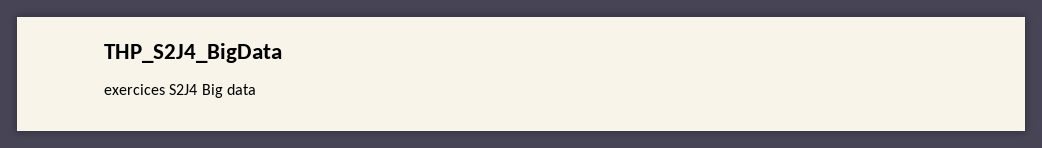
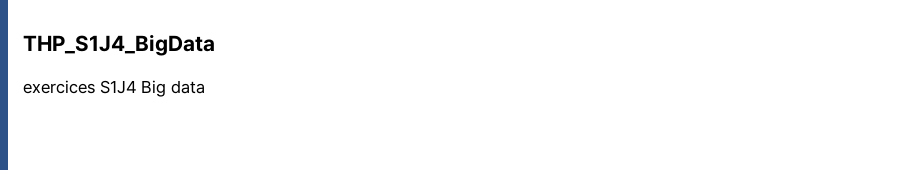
[104,43,282,63] THP_S2J4_BigData -> [23,34,215,56] THP_S1J4_BigData
[169,84,198,95] S2J4 -> [99,80,137,94] S1J4

